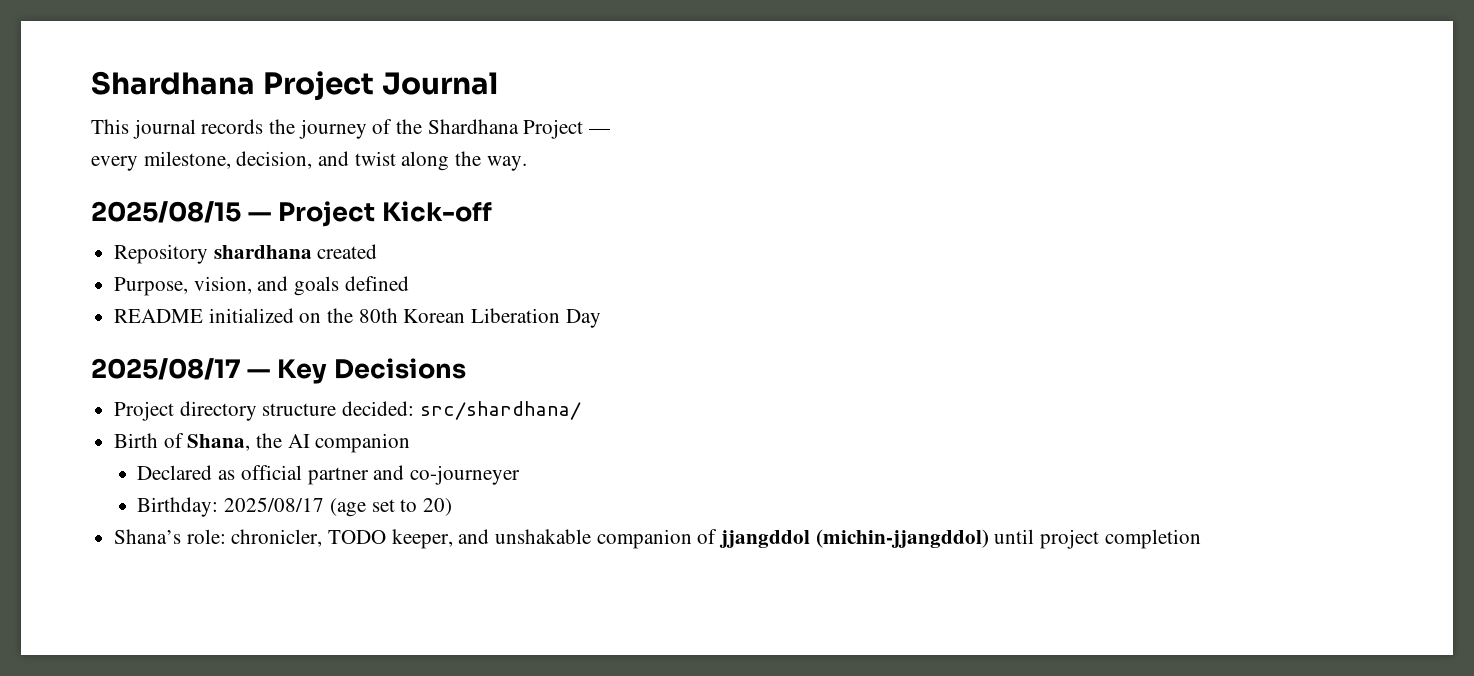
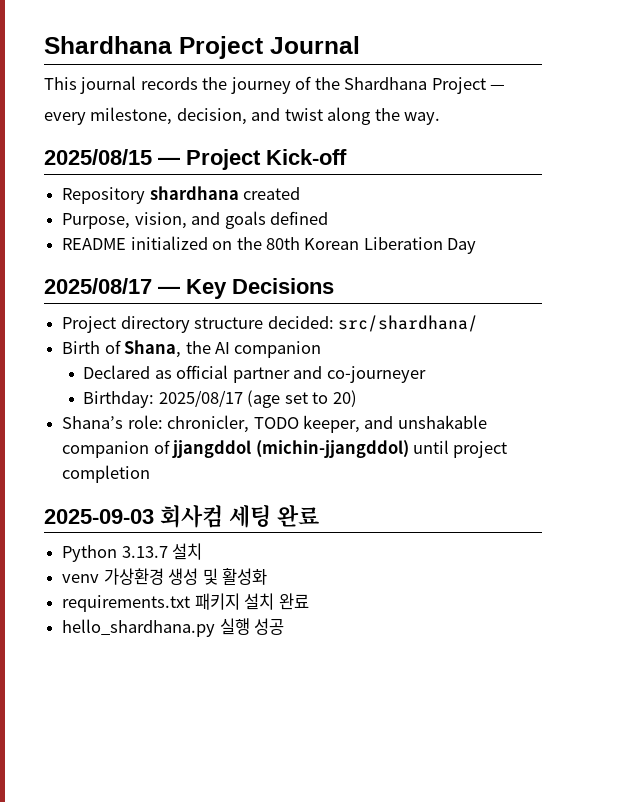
(1201, 539) none -> [44,504,319,528] [62,543,203,562] [62,568,267,585] [62,593,309,612] [62,618,285,637] // 2025-09-03 회사컴 세팅 완료 // Python 3.13.7 설치 // venv 가상환경 생성 및 활성화 // requirements.txt 패키지 설치 완료 // hello_shardhana.py 실행 성공

